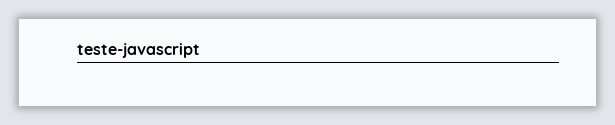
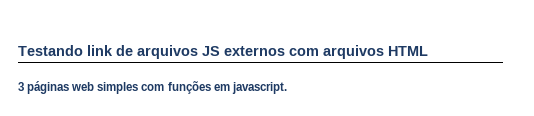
[77,43,200,58] teste-javascript -> [18,45,428,59] [18,81,287,94] Testando link de arquivos JS externos com arquivos HTML // 3 páginas web simples com funções em javascript.

